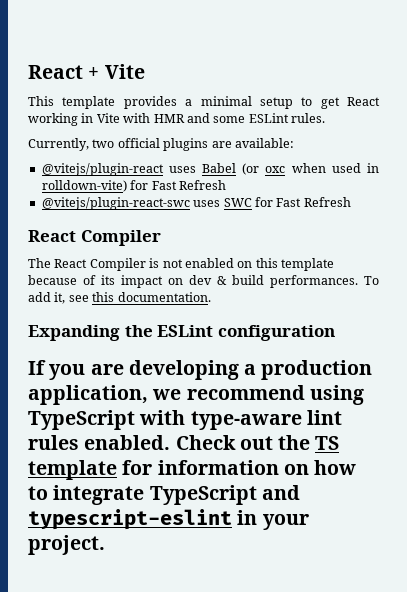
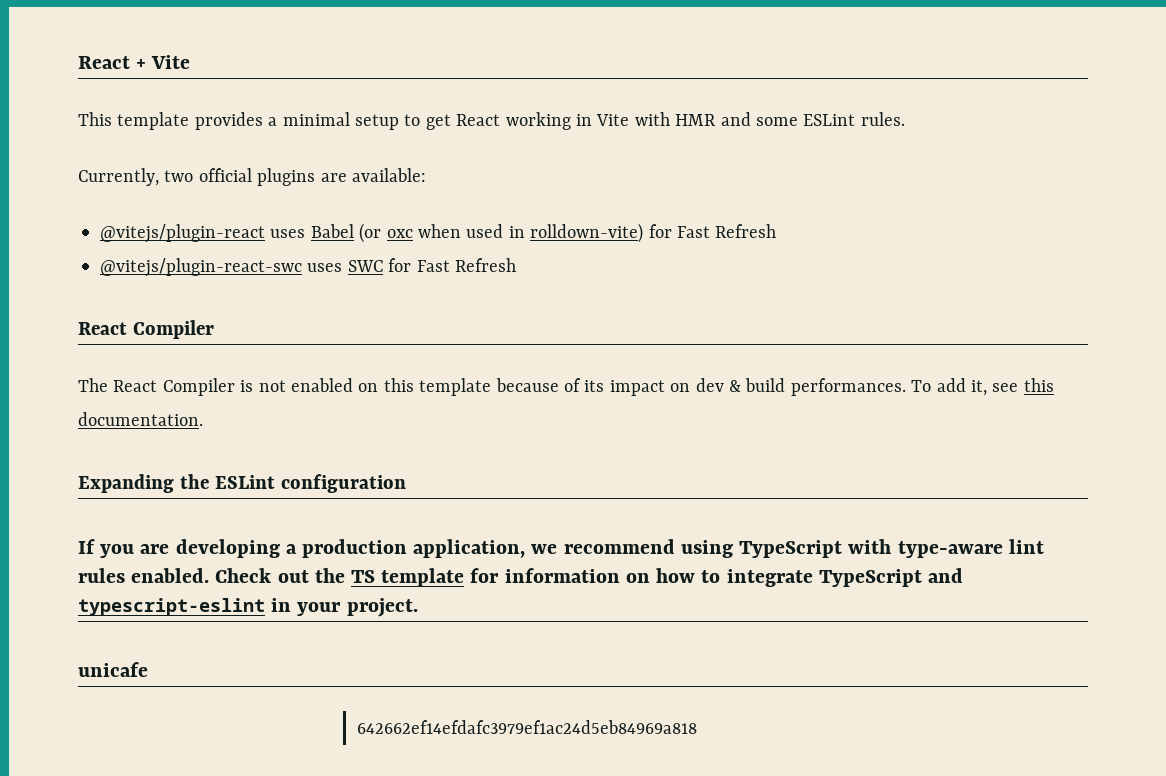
(105, 545) none -> [78,662,148,677] [356,720,697,734] // unicafe // 642662ef14efdafc3979ef1ac24d5eb84969a818

